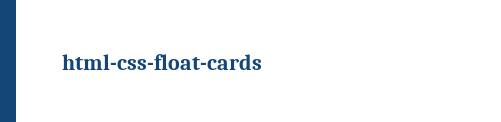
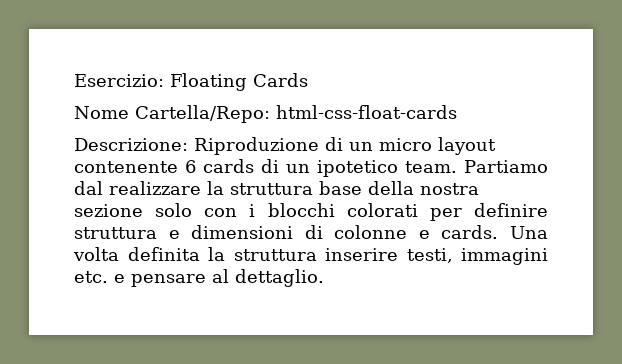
[62,54,262,70] html-css-float-cards -> [74,73,308,91] [74,105,457,123] [74,137,496,155] [74,159,549,177] [74,181,479,195] [74,203,548,221] [74,225,548,239] [73,247,548,265] [74,269,324,287] Esercizio: Floating Cards // Nome Cartella/Repo: html-css-float-cards // Descrizione: Riproduzione di un micro layout contenente 6 cards di un ipotetico team. Partiamo dal realizzare la struttura base della nostra sezione solo con i blocchi colorati per definire struttura e dimensioni di colonne e cards. Una volta definita la struttura inserire testi, immagini etc. e pensare al dettaglio.

